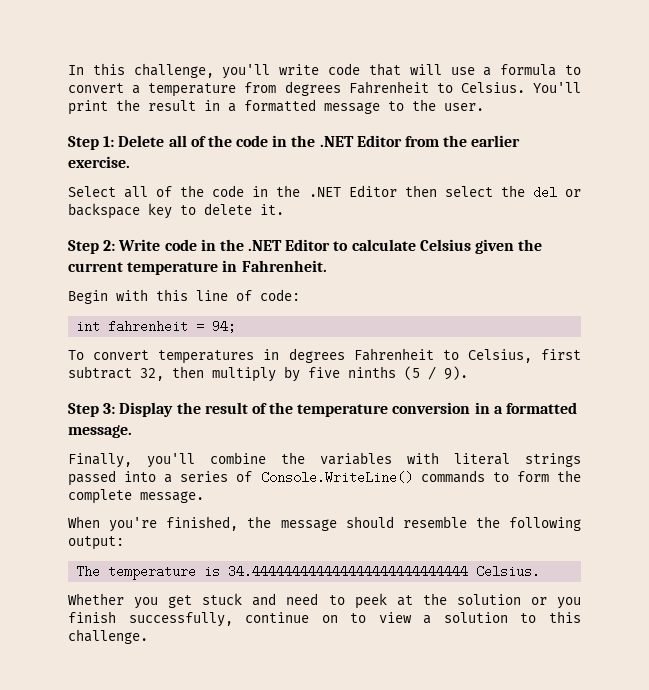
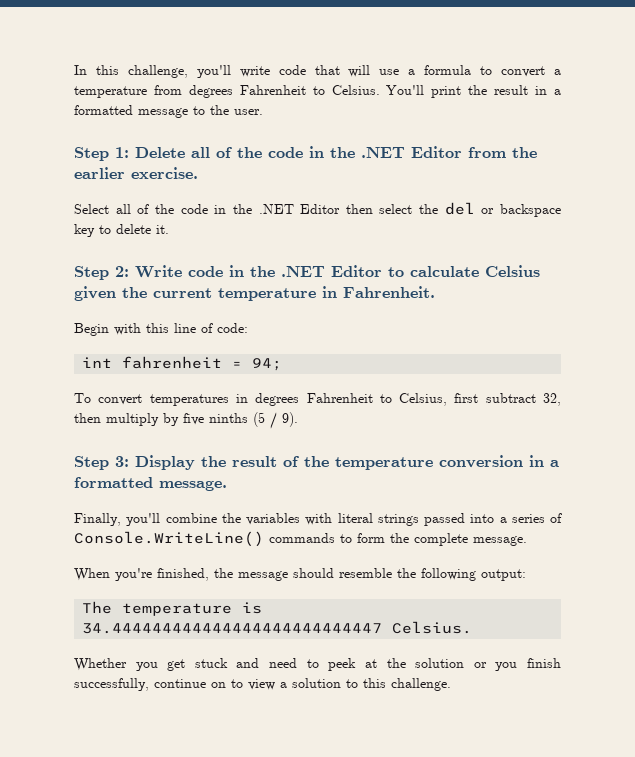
[228,565,469,578] 34.444444444444444444444444444 -> [82,623,383,634] 34.444444444444444444444444447

